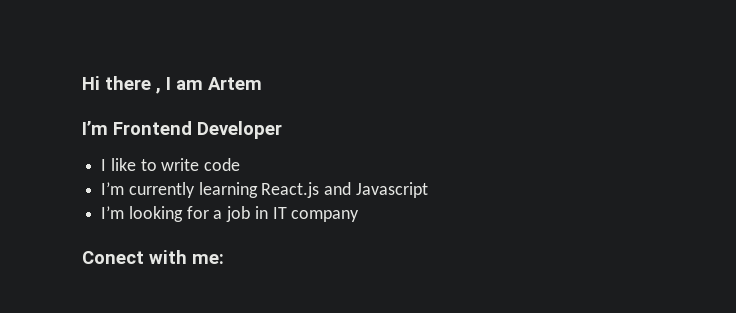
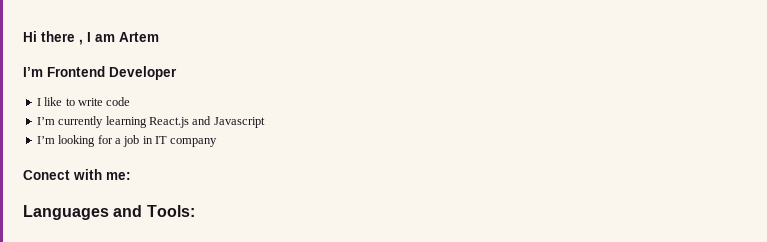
(224, 259) none -> [23,205,195,220] // Languages and Tools:

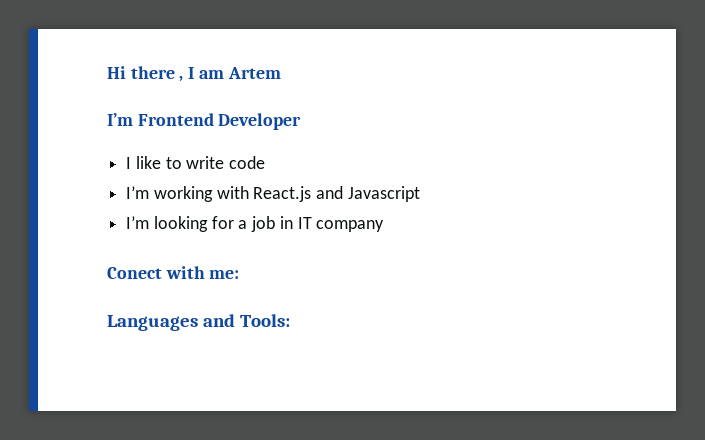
[58,116,147,128] currently learning -> [153,186,249,202] working with

